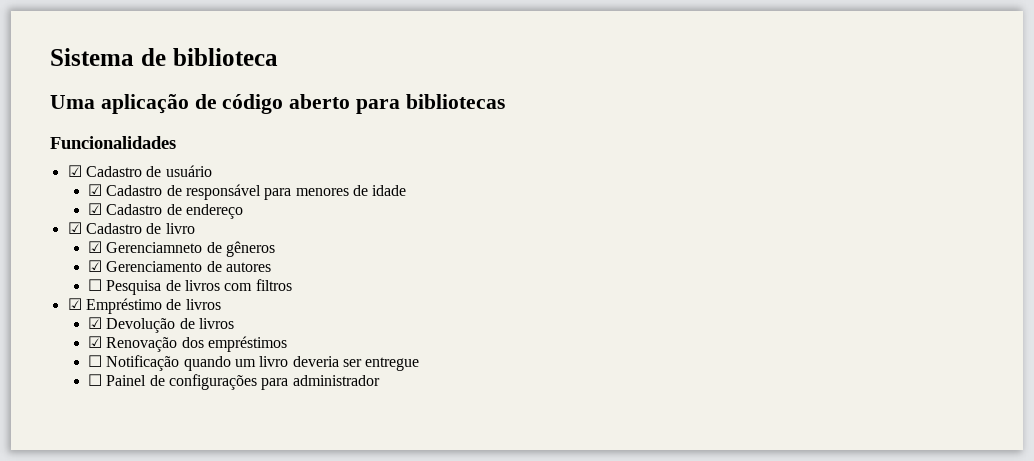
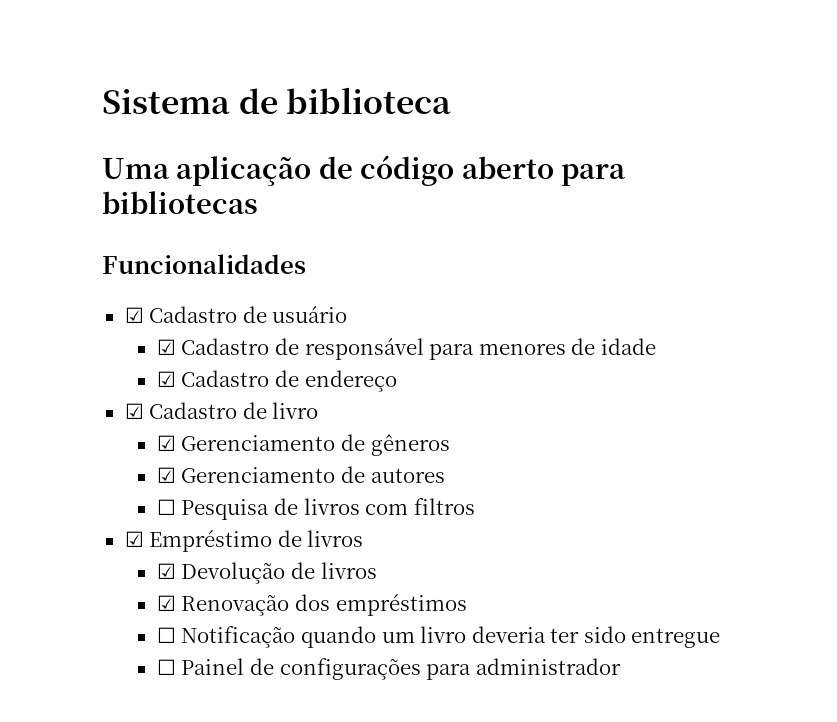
[106,242,203,253] Gerenciamneto -> [181,435,336,451] Gerenciamento
[342,359,362,367] ser -> [550,626,626,643] ter sido

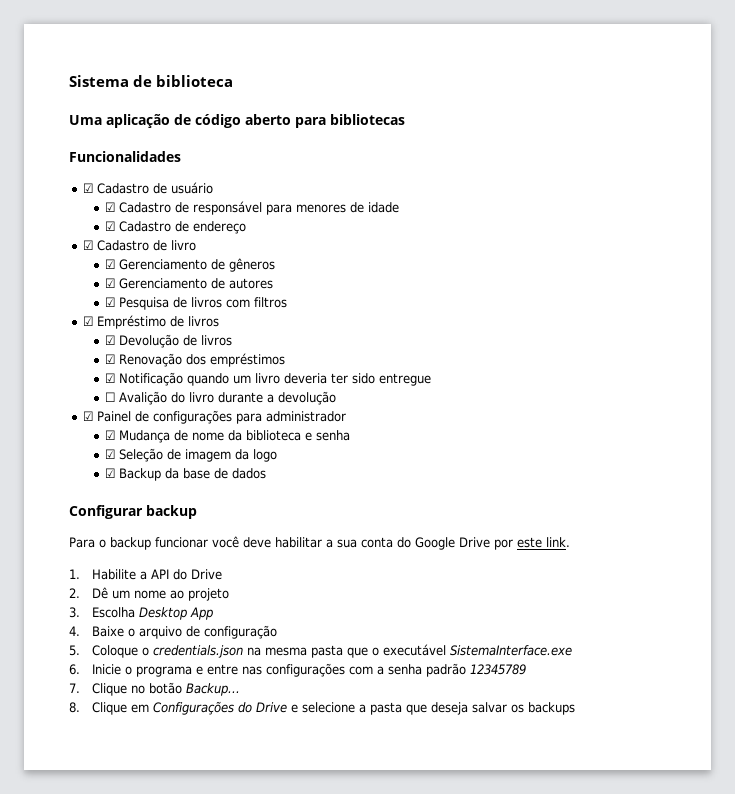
[156,499,176,515] ☐ -> [105,297,116,307] ☑
[156,627,176,643] ☐ -> [105,373,116,383] ☑
(176, 667) none -> [119,391,337,405] [82,411,93,421] Avalição do livro durante a devolução // ☑
(621, 666) none -> [105,430,351,443] [105,448,278,462] [105,468,267,481] [69,505,197,519] [69,536,570,550] [69,569,222,580] [69,587,229,601] [69,607,213,620] [69,625,277,639] [69,644,572,658] [69,663,526,677] [69,682,240,696] [69,701,575,715] // ☑ Mudança de nome da biblioteca e senha // ☑ Seleção de imagem da logo // ☑ Backup da base de dados // Configurar backup // Para o backup funcionar você deve habilitar a sua conta do Google Drive por este link. // 1. Habilite a API do Drive // 2. Dê um nome ao projeto // 3. Escolha Desktop App // 4. Baixe o arquivo de configuração // 5. Coloque o credentials.json na mesma pasta que o executável SistemaInterface.exe // 6. Inicie o programa e entre nas configurações com a senha padrão 12345789 // 7. Clique no botão Backup... // 8. Clique em Configurações do Drive e selecione a pasta que deseja salvar os backups

